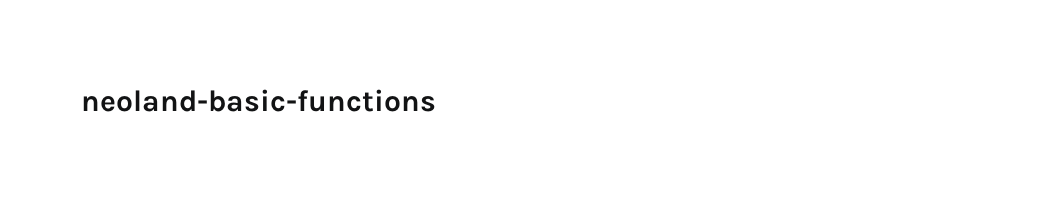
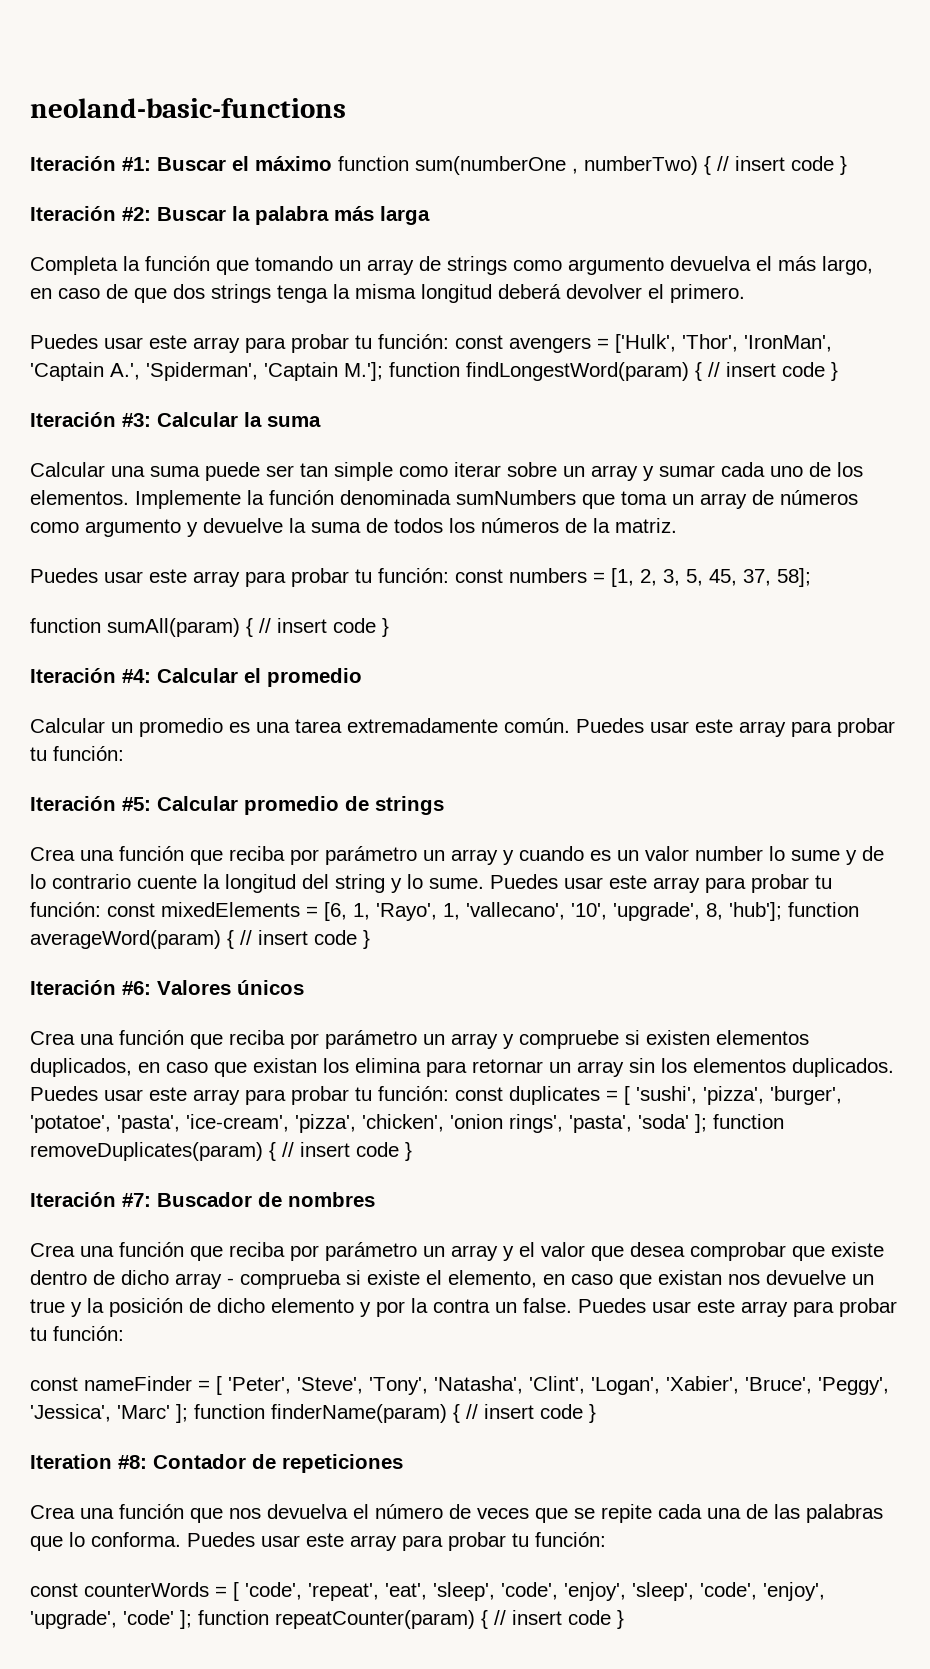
(436, 100) none -> [30,156,847,175] [30,206,430,225] [30,256,873,275] [30,284,745,303] [30,334,832,353] [30,362,838,381] [30,412,321,427] [30,462,863,481] [30,490,858,509] [30,518,677,537] [30,568,811,587] [30,618,389,637] [30,668,362,687] [30,718,895,737] [30,746,124,761] [30,796,444,815] [30,846,884,865] [30,874,832,893] [30,902,859,921] [30,930,370,949] [30,980,304,995] [30,1030,809,1049] [30,1058,894,1077] [30,1086,842,1105] [30,1114,784,1133] [30,1142,412,1161] [30,1192,375,1207] [30,1242,884,1261] [30,1270,874,1289] [30,1298,897,1317] [30,1326,124,1341] [30,1376,889,1395] [30,1404,596,1423] [30,1454,403,1473] [30,1504,883,1523] [30,1532,606,1551] [30,1582,825,1601] [30,1610,624,1629] // Iteración #1: Buscar el máximo function sum(numberOne , numberTwo) { // insert code } // Iteración #2: Buscar la palabra más larga // Completa la función que tomando un array de strings como argumento devuelva el más largo, en caso de que dos strings tenga la misma longitud deberá devolver el primero. // Puedes usar este array para probar tu función: const avengers = ['Hulk', 'Thor', 'IronMan', 'Captain A.', 'Spiderman', 'Captain M.']; function findLongestWord(param) { // insert code } // Iteración #3: Calcular la suma // Calcular una suma puede ser tan simple como iterar sobre un array y sumar cada uno de los elementos. Implemente la función denominada sumNumbers que toma un array de números como argumento y devuelve la suma de todos los números de la matriz. // Puedes usar este array para probar tu función: const numbers = [1, 2, 3, 5, 45, 37, 58]; // function sumAll(param) { // insert code } // Iteración #4: Calcular el promedio // Calcular un promedio es una tarea extremadamente común. Puedes usar este array para probar tu función: // Iteración #5: Calcular promedio de strings // Crea una función que reciba por parámetro un array y cuando es un valor number lo sume y de lo contrario cuente la longitud del string y lo sume. Puedes usar este array para probar tu función: const mixedElements = [6, 1, 'Rayo', 1, 'vallecano', '10', 'upgrade', 8, 'hub']; function averageWord(param) { // insert code } // Iteración #6: Valores únicos // Crea una función que reciba por parámetro un array y compruebe si existen elementos duplicados, en caso que existan los elimina para retornar un array sin los elementos duplicados. Puedes usar este array para probar tu función: const duplicates = [ 'sushi', 'pizza', 'burger', 'potatoe', 'pasta', 'ice-cream', 'pizza', 'chicken', 'onion rings', 'pasta', 'soda' ]; function removeDuplicates(param) { // insert code } // Iteración #7: Buscador de nombres // Crea una función que reciba por parámetro un array y el valor que desea comprobar que existe dentro de dicho array - comprueba si existe el elemento, en caso que existan nos devuelve un true y la posición de dicho elemento y por la contra un false. Puedes usar este array para probar tu función: // const nameFinder = [ 'Peter', 'Steve', 'Tony', 'Natasha', 'Clint', 'Logan', 'Xabier', 'Bruce', 'Peggy', 'Jessica', 'Marc' ]; function finderName(param) { // insert code } // Iteration #8: Contador de repeticiones // Crea una función que nos devuelva el número de veces que se repite cada una de las palabras que lo conforma. Puedes usar este array para probar tu función: // const counterWords = [ 'code', 'repeat', 'eat', 'sleep', 'code', 'enjoy', 'sleep', 'code', 'enjoy', 'upgrade', 'code' ]; function repeatCounter(param) { // insert code }

